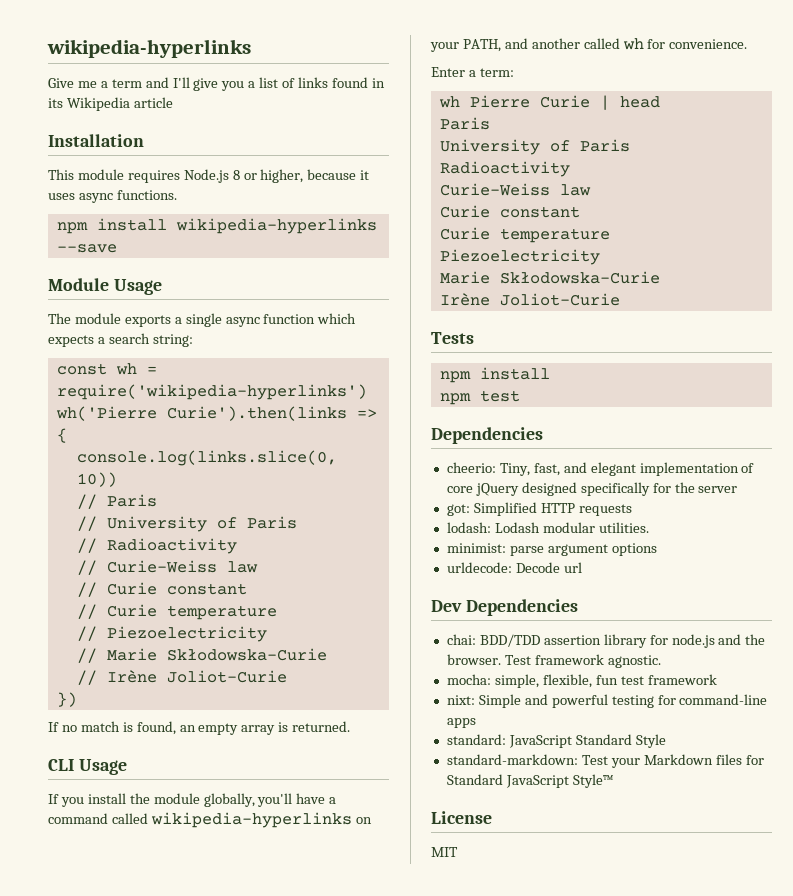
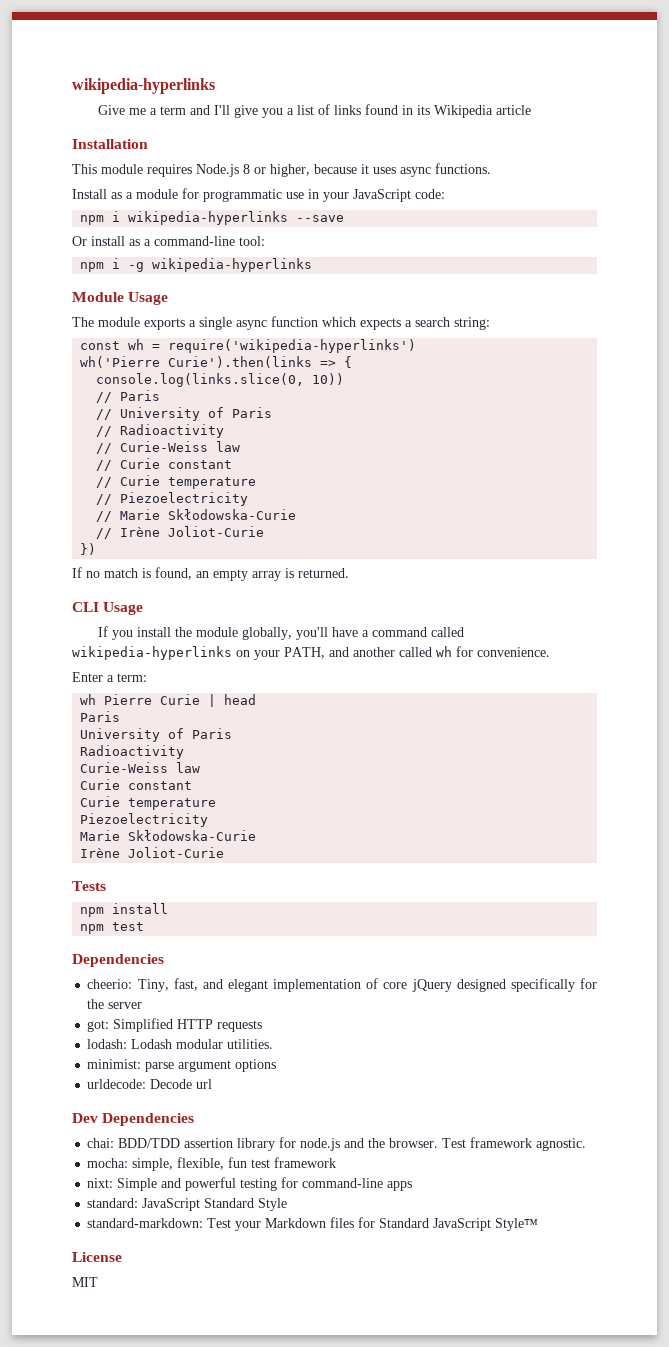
[56,218,167,234] // npm install -> [72,188,445,202] [80,211,121,225] // Install as a module for programmatic use in your JavaScript code: // npm i
(117, 248) none -> [72,236,265,246] [80,258,313,272] // Or install as a command-line tool: // npm i -g wikipedia-hyperlinks

